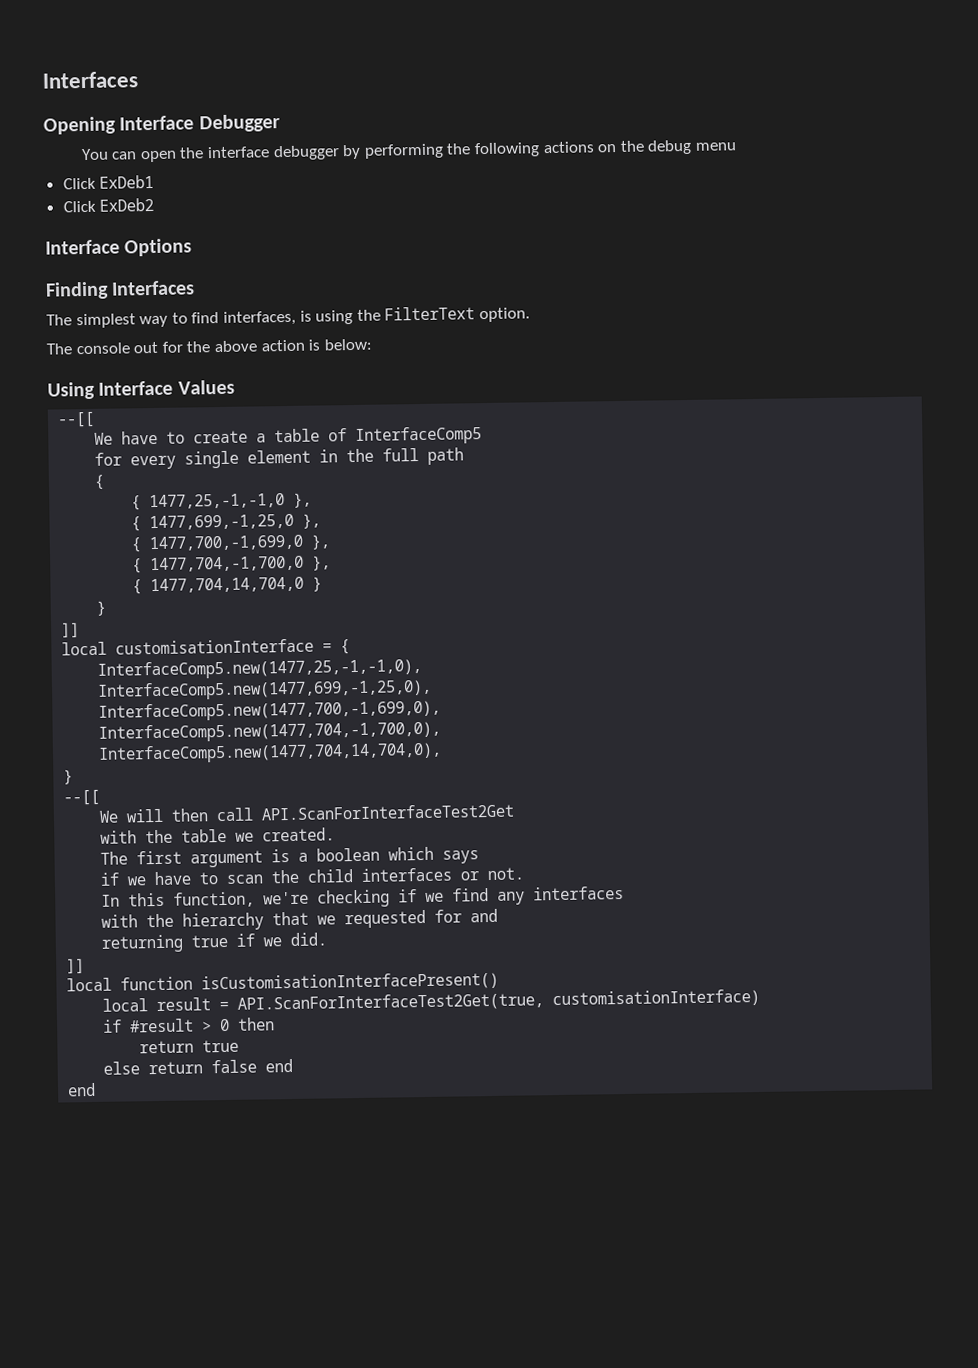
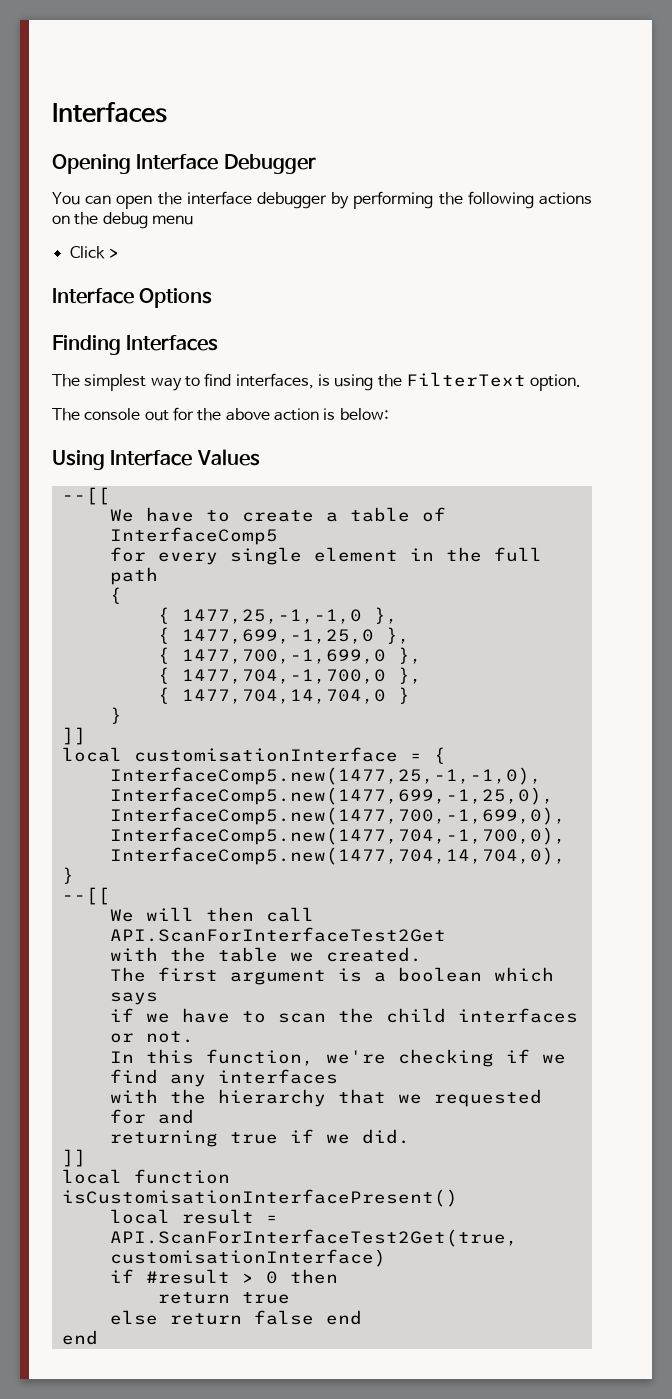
[99,174,155,189] [62,197,155,213] ExDeb1 // Click ExDeb2 -> [107,248,120,258] >

